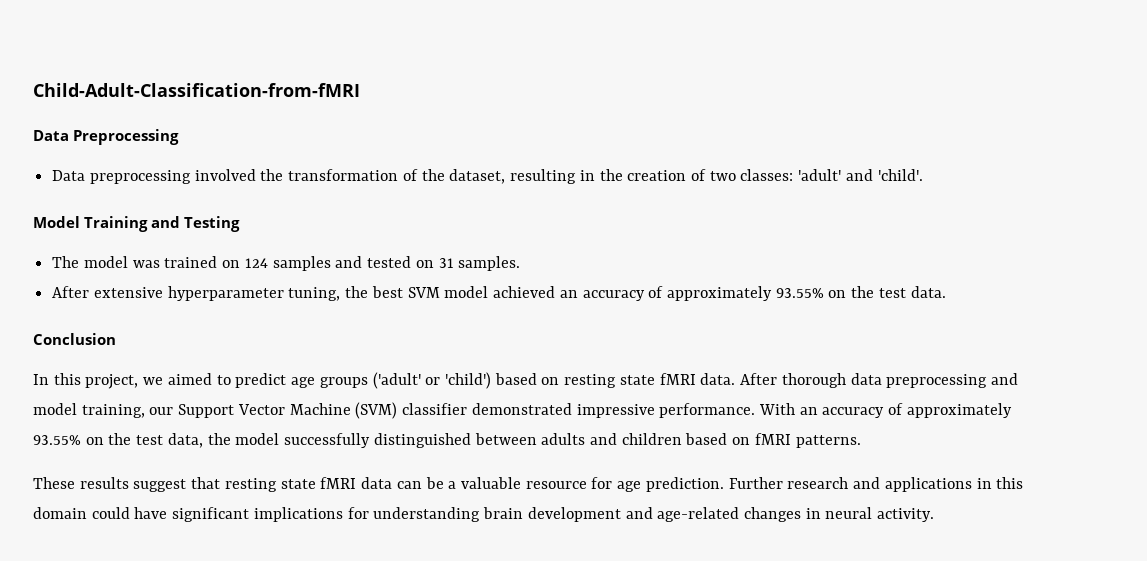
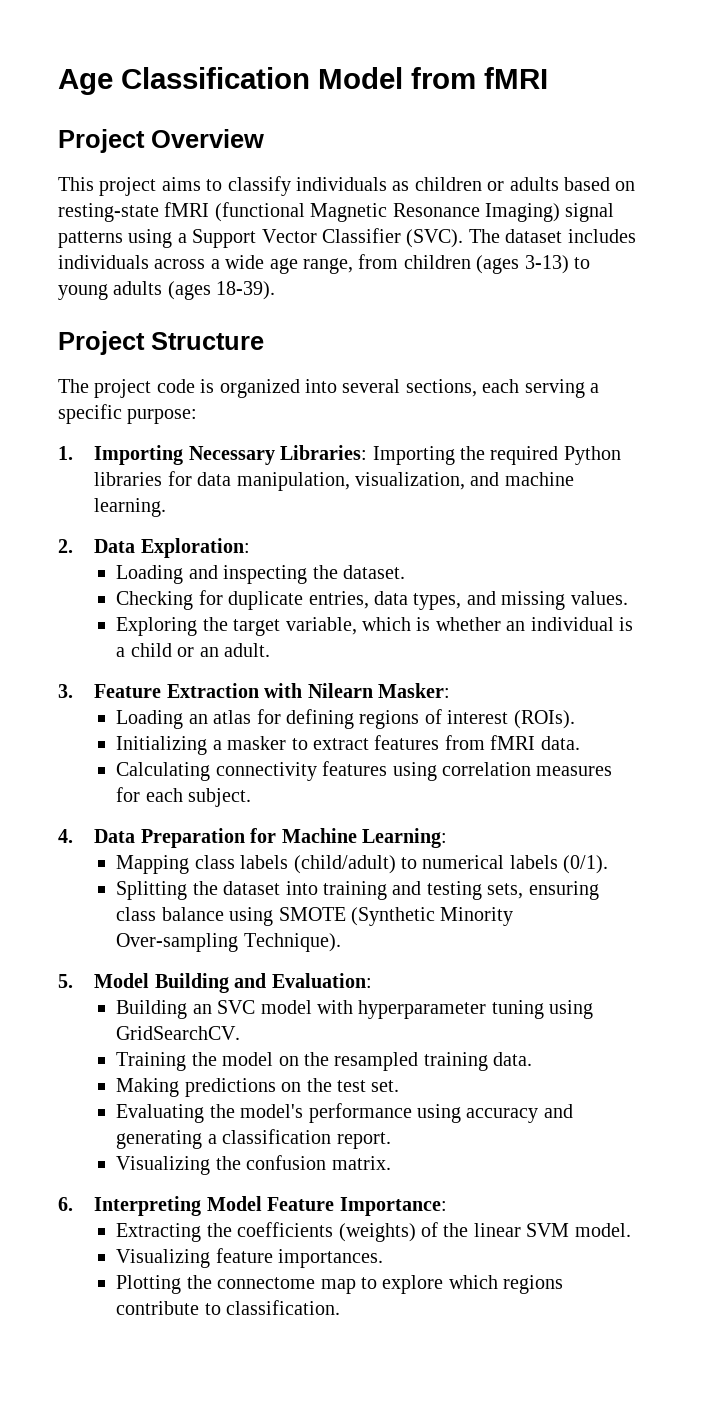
[33,83,360,97] [33,129,180,145] [52,169,923,184] [33,216,241,232] [52,256,521,271] [52,286,946,301] [33,333,116,345] [33,372,1018,389] [33,402,1012,419] [33,433,861,448] [33,477,1024,492] [33,507,935,522] Child-Adult-Classification-from-fMRI // Data Preprocessing // Data preprocessing involved the transformation of the dataset, resulting in the creation of two classes: 'adult' and 'child'. // Model Training and Testing // The model was trained on 124 samples and tested on 31 samples. // After extensive hyperparameter tuning, the best SVM model achieved an accuracy of approximately 93.55% on the test data. // Conclusion // In this project, we aimed to predict age groups ('adult' or 'child') based on resting state fMRI data. After thorough data preprocessing and model training, our Support Vector Machine (SVM) classifier demonstrated impressive performance. With an accuracy of approximately 93.55% on the test data, the model successfully distinguished between adults and children based on fMRI patterns. // These results suggest that resting state fMRI data can be a valuable resource for age prediction. Further research and applications in this domain could have significant implications for understanding brain development and age-related changes in neural activity. -> [58,67,548,95] [58,129,264,153] [58,176,636,196] [58,202,615,222] [58,228,636,248] [58,254,590,274] [58,281,276,300] [58,331,264,355] [58,379,599,398] [58,404,198,424] [58,445,621,465] [94,471,574,491] [94,498,167,517] [58,538,250,558] [116,565,406,584] [116,590,628,610] [116,617,634,636] [116,643,271,657] [58,683,451,698] [116,709,575,729] [116,735,580,755] [116,761,613,781] [116,787,252,807] [58,828,448,848] [116,855,609,874] [116,881,599,900] [116,907,514,926] [116,933,341,952] [58,973,372,993] [116,1000,594,1019] [116,1026,241,1040] [116,1052,533,1071] [116,1078,400,1097] [116,1103,573,1123] [116,1129,391,1149] [116,1155,391,1175] [58,1196,447,1216] [116,1222,631,1242] [116,1248,384,1268] [116,1275,564,1294] [116,1300,341,1315] Age Classification Model from fMRI // Project Overview // This project aims to classify individuals as children or adults based on resting-state fMRI (functional Magnetic Resonance Imaging) signal patterns using a Support Vector Classifier (SVC). The dataset includes individuals across a wide age range, from children (ages 3-13) to young adults (ages 18-39). // Project Structure // The project code is organized into several sections, each serving a specific purpose: // 1. Importing Necessary Libraries: Importing the required Python libraries for data manipulation, visualization, and machine learning. // 2. Data Exploration: // Loading and inspecting the dataset. // Checking for duplicate entries, data types, and missing values. // Exploring the target variable, which is whether an individual is a child or an adult. // 3. Feature Extraction with Nilearn Masker: // Loading an atlas for defining regions of interest (ROIs). // Initializing a masker to extract features from fMRI data. // Calculating connectivity features using correlation measures for each subject. // 4. Data Preparation for Machine Learning: // Mapping class labels (child/adult) to numerical labels (0/1). // Splitting the dataset into training and testing sets, ensuring class balance using SMOTE (Synthetic Minority Over-sampling Technique). // 5. Model Building and Evaluation: // Building an SVC model with hyperparameter tuning using GridSearchCV. // Training the model on the resampled training data. // Making predictions on the test set. // Evaluating the model's performance using accuracy and generating a classification report. // Visualizing the confusion matrix. // 6. Interpreting Model Feature Importance: // Extracting the coefficients (weights) of the linear SVM model. // Visualizing feature importances. // Plotting the connectome map to explore which regions contribute to classification.

